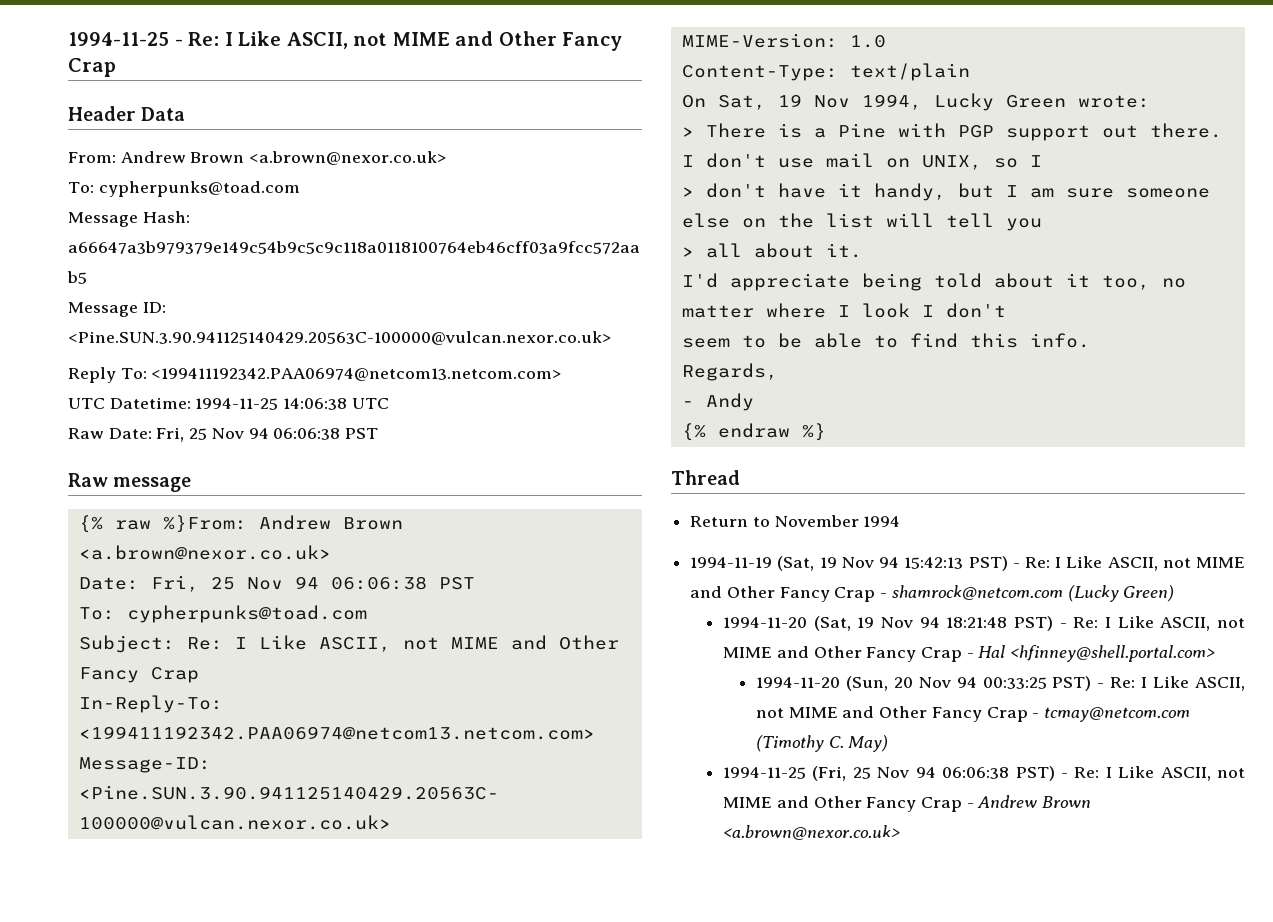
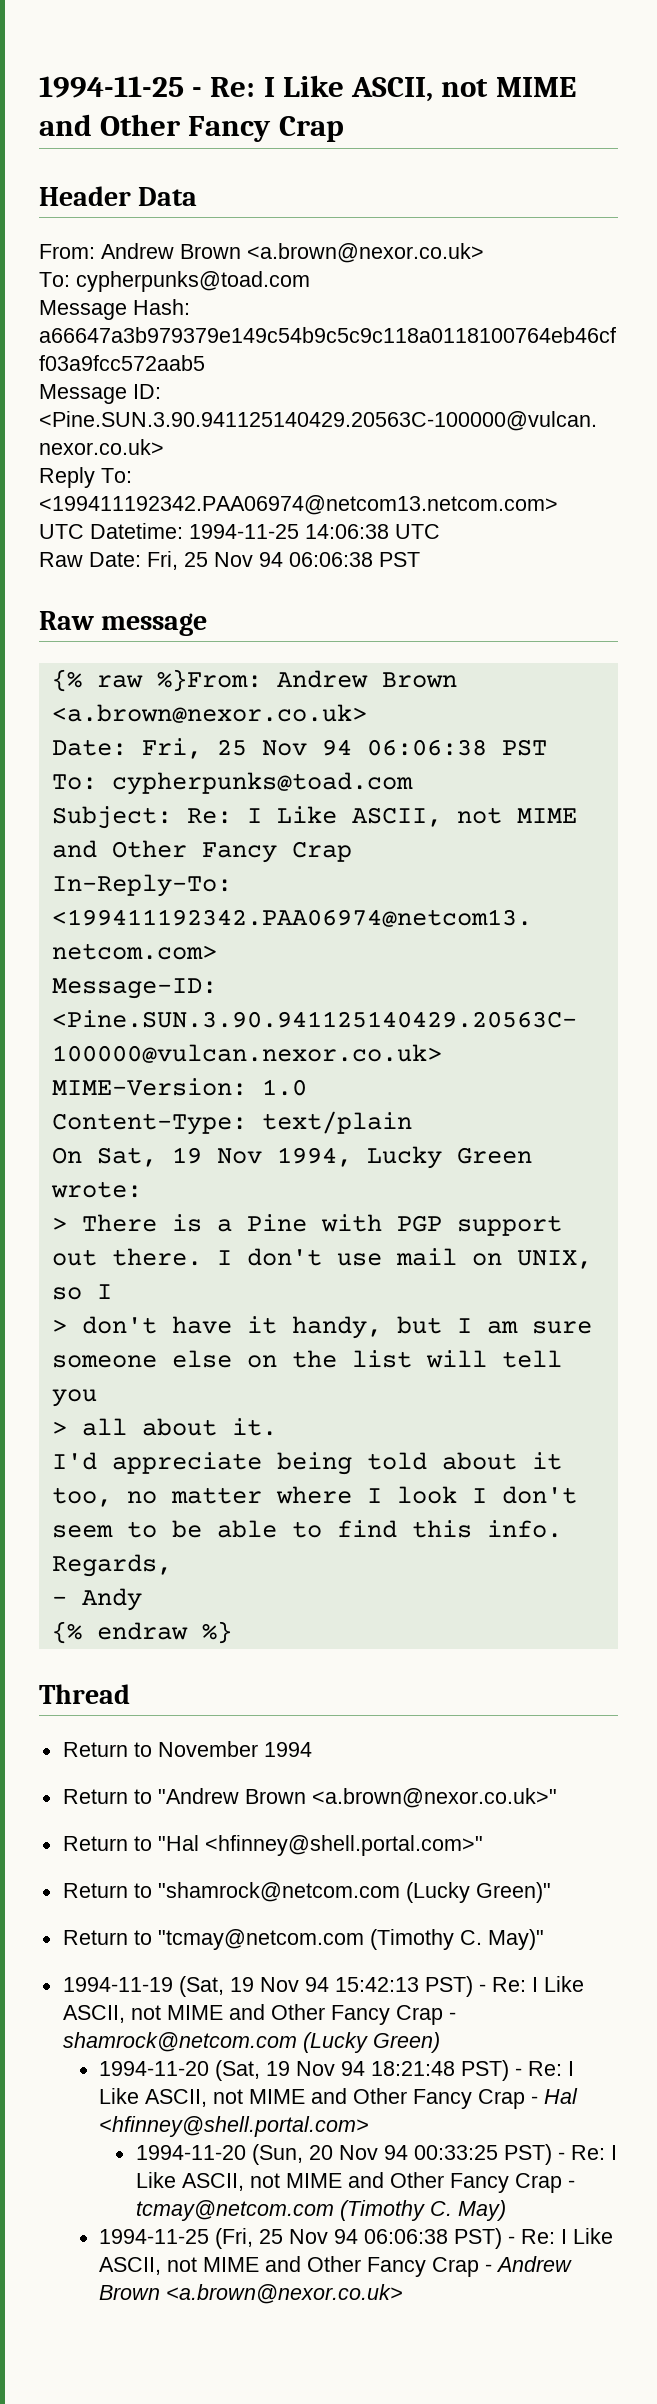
(901, 521) none -> [62,1788,557,1808] [62,1835,483,1856] [62,1882,551,1903] [62,1929,544,1950] // Return to "Andrew Brown <a.brown@nexor.co.uk>" // Return to "Hal <hfinney@shell.portal.com>" // Return to "shamrock@netcom.com (Lucky Green)" // Return to "tcmay@netcom.com (Timothy C. May)"

